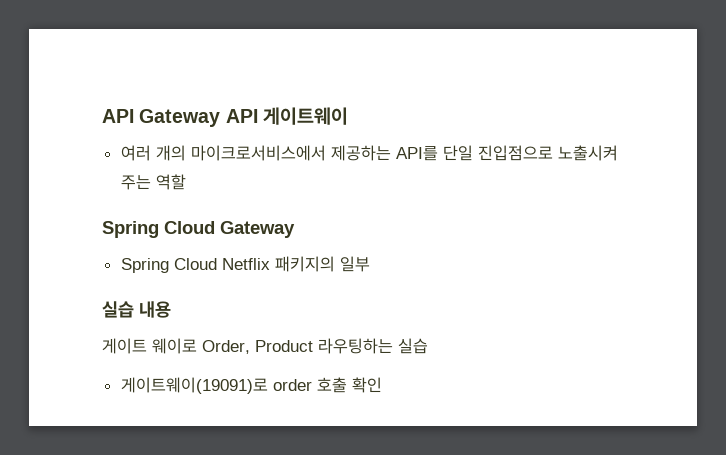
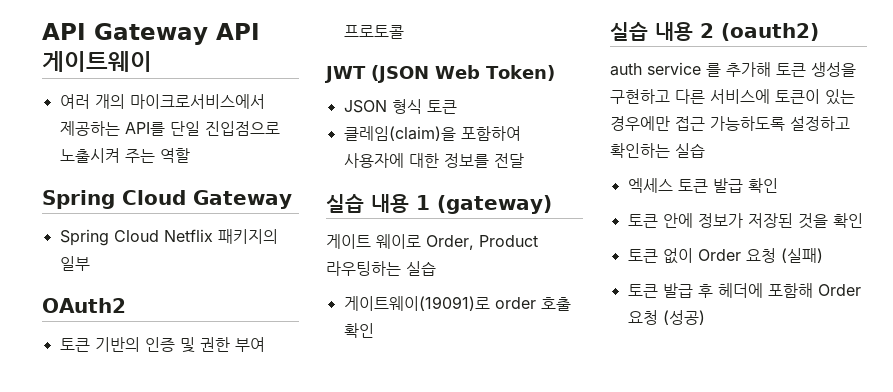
[102,301,171,318] // 실습 내용 -> [42,298,126,313] [59,337,265,353] [343,25,404,39] [324,65,555,83] [343,99,457,114] [343,126,521,141] [343,153,524,168] [326,194,552,214] // OAuth2 // 토큰 기반의 인증 및 권한 부여 프로토콜 // JWT (JSON Web Token) // JSON 형식 토큰 // 클레임(claim)을 포함하여 사용자에 대한 정보를 전달 // 실습 내용 1 (gateway)
(382, 385) none -> [610,22,819,41] [610,62,856,77] [610,89,855,105] [610,116,850,131] [610,143,705,158] [627,178,778,193] [627,213,863,229] [627,248,823,264] [627,283,861,298] [627,310,705,325] // 실습 내용 2 (oauth2) // auth service 를 추가해 토큰 생성을 구현하고 다른 서비스에 토큰이 있는 경우에만 접근 가능하도록 설정하고 확인하는 실습 // 엑세스 토큰 발급 확인 // 토큰 안에 정보가 저장된 것을 확인 // 토큰 없이 Order 요청 (실패) // 토큰 발급 후 헤더에 포함해 Order 요청 (성공)

